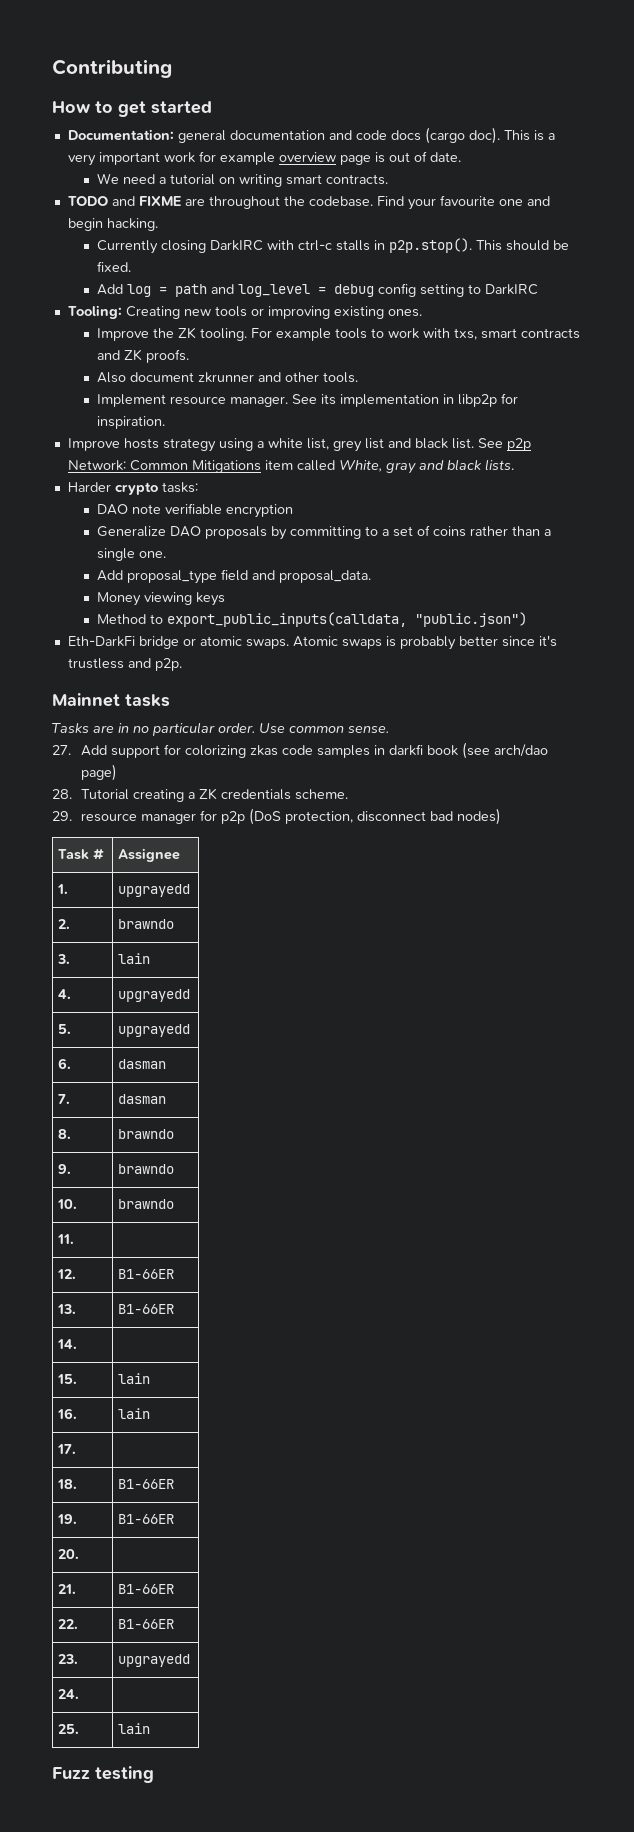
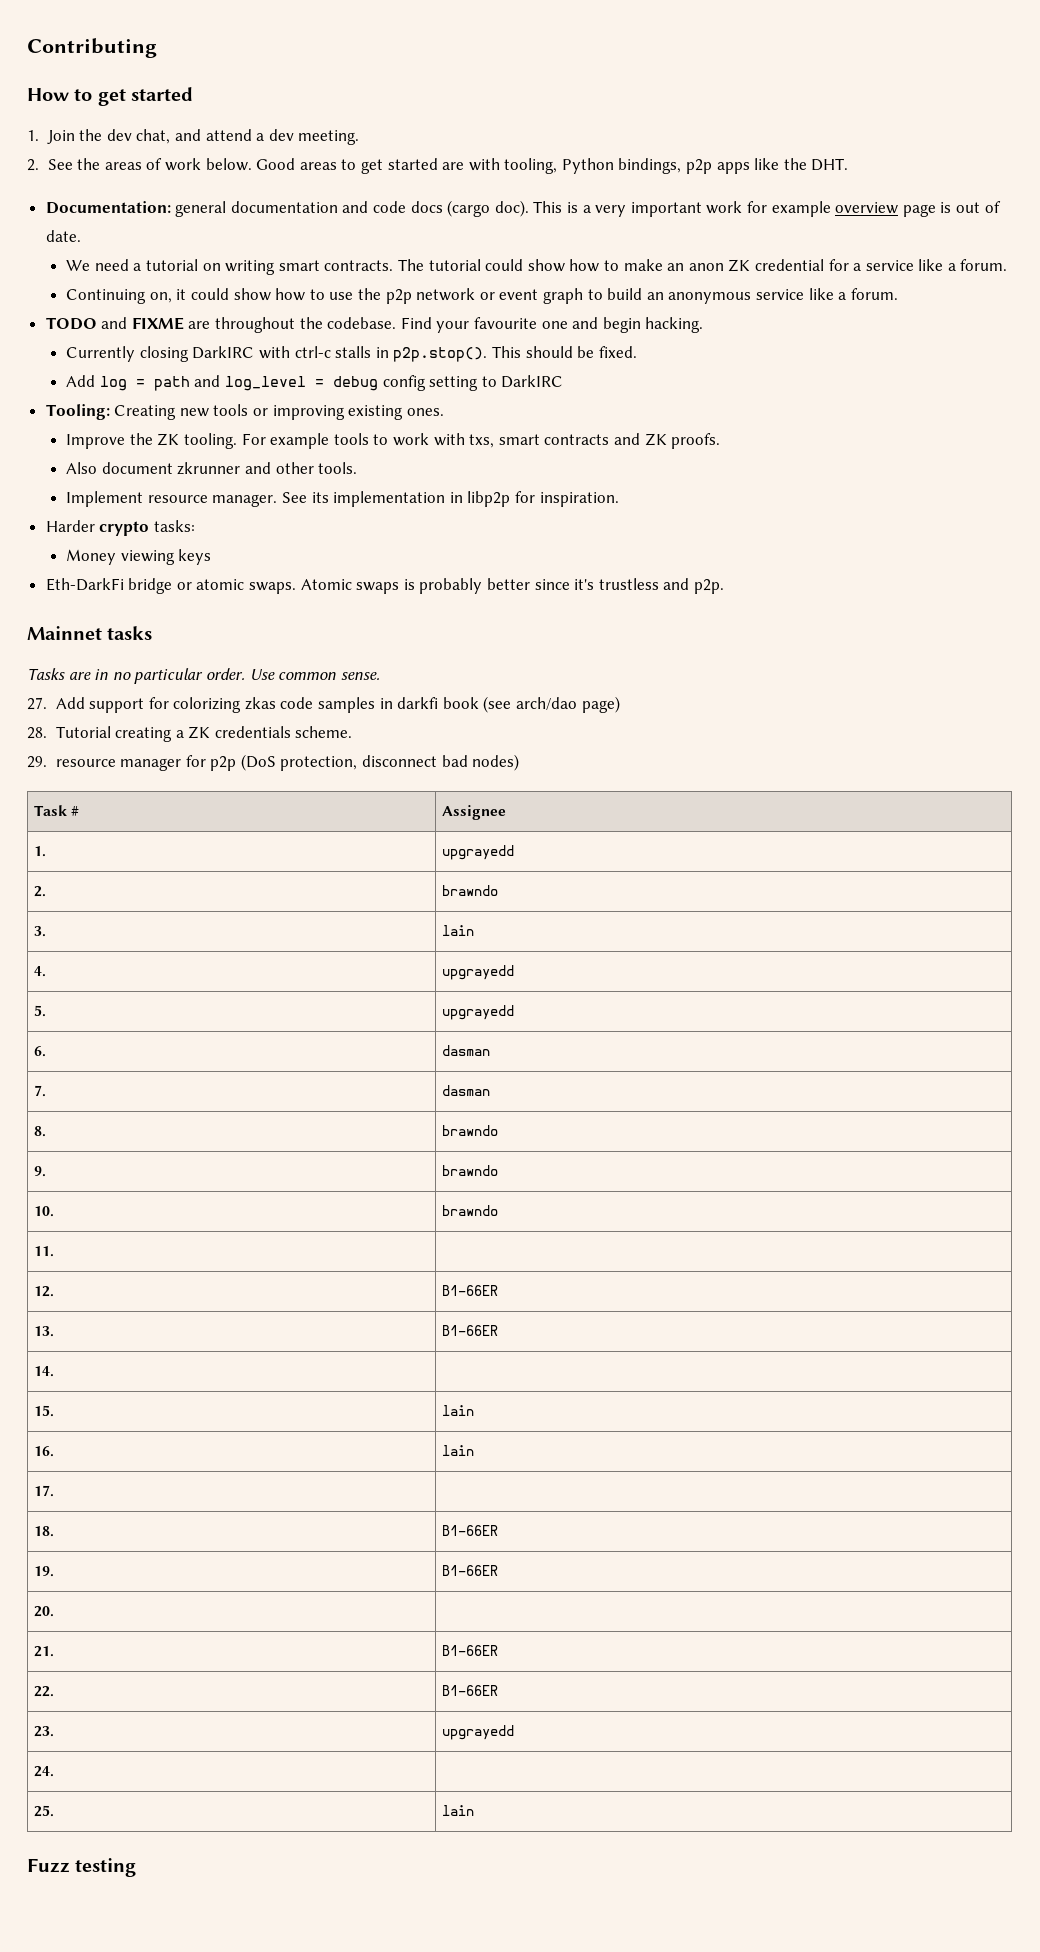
(212, 107) none -> [27,129,360,145] [27,158,849,174] // 1. Join the dev chat, and attend a dev meeting. // 2. See the areas of work below. Good areas to get started are with tooling, Python bindings, p2p apps like the DHT.
(388, 179) none -> [398,259,1008,272] [66,288,898,304] The tutorial could show how to make an anon ZK credential for a service like a forum. // Continuing on, it could show how to use the p2p network or event graph to build an anonymous service like a forum.
[67,438,531,452] [67,459,514,474] [67,482,198,495] [96,503,293,518] [96,525,551,540] [96,548,166,561] [96,569,371,584] Improve hosts strategy using a white list, grey list and black list. See p2p Network: Common Mitigations item called White, gray and black lists. // Harder crypto tasks: // DAO note verifiable encryption // Generalize DAO proposals by committing to a set of coins rather than a single one. // Add proposal_type field and proposal_data. -> [45,520,195,536] Harder crypto tasks:
[96,612,527,627] // Method to export_public_inputs(calldata, "public.json") -> (212, 557) none

